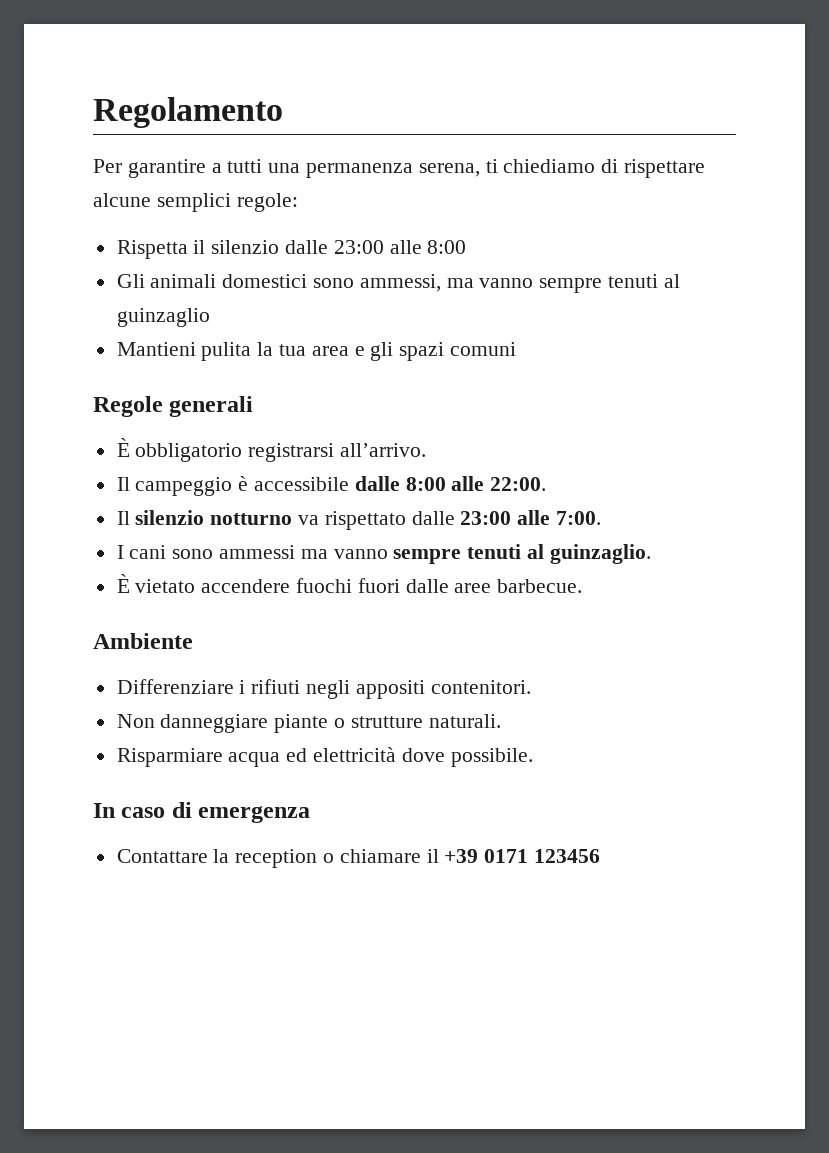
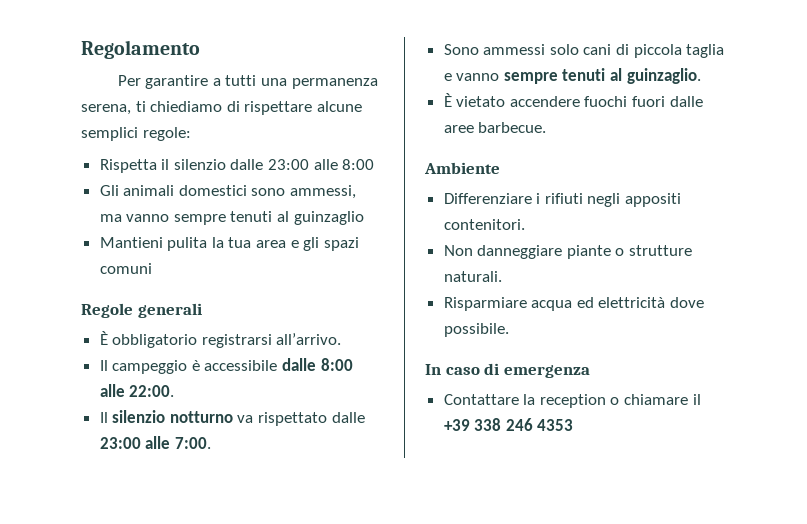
[116,545,328,559] I cani sono ammessi ma -> [443,44,725,58] [443,73,452,81] Sono ammessi solo cani di piccola taglia e
[484,849,601,863] 0171 123456 -> [474,418,574,431] 338 246 4353

